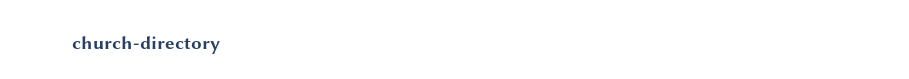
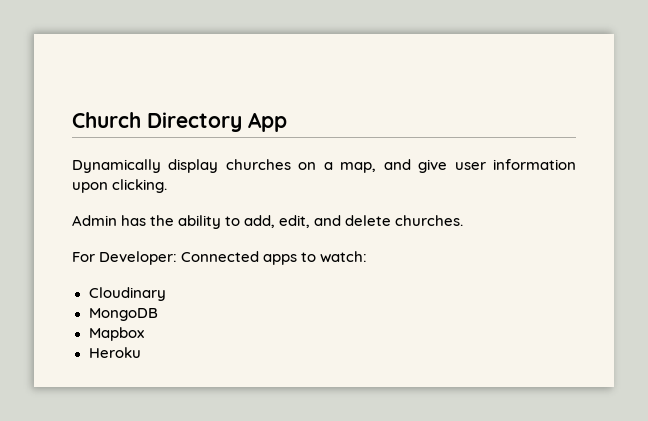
[72,36,220,54] church-directory -> [72,112,287,132] [72,159,577,173] [72,179,168,193] [72,215,464,229] [72,251,368,265] [88,287,166,301] [88,308,158,321] [88,327,144,341] [88,347,141,358] Church Directory App // Dynamically display churches on a map, and give user information upon clicking. // Admin has the ability to add, edit, and delete churches. // For Developer: Connected apps to watch: // Cloudinary // MongoDB // Mapbox // Heroku

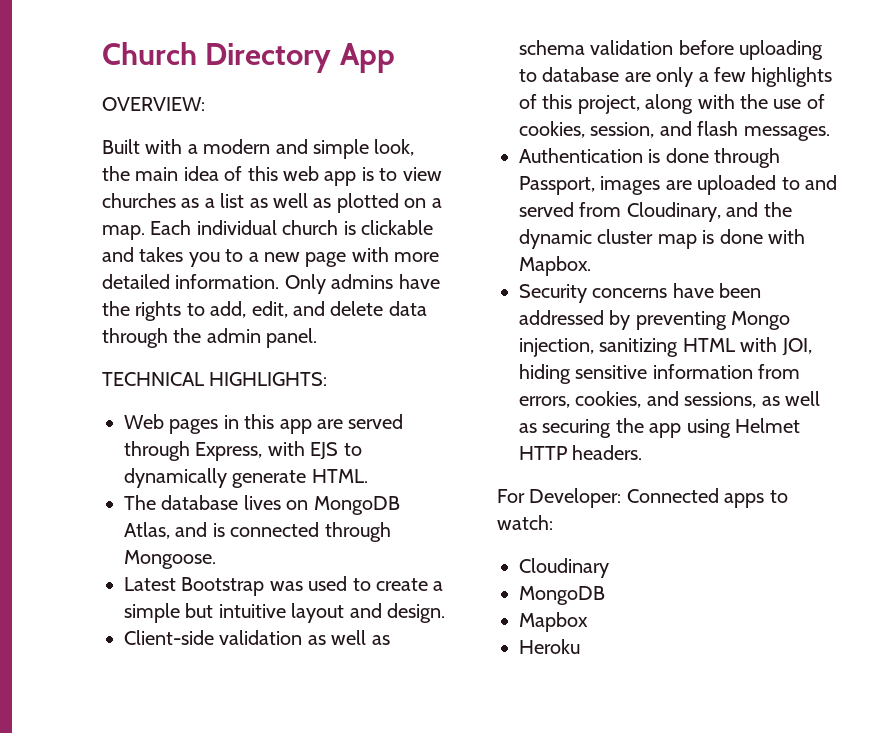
[72,159,577,173] [72,179,168,193] [72,215,222,229] Dynamically display churches on a map, and give user information upon clicking. // Admin has the ability -> [102,97,205,111] [102,139,415,159] [102,166,442,186] [102,193,442,213] [102,220,433,240] [102,247,440,267] [102,274,440,294] [102,301,182,321] OVERVIEW: // Built with a modern and simple look, the main idea of this web app is to view churches as a list as well as plotted on a map. Each individual church is clickable and takes you to a new page with more detailed information. Only admins have the rights
[395,215,464,226] churches. -> [388,301,427,316] [102,328,318,348] [102,372,328,386] [124,414,404,434] [124,441,362,461] [124,468,368,488] [124,495,400,515] [124,522,391,542] [124,550,216,569] [124,576,444,596] [124,603,445,623] [124,630,390,645] [519,40,824,60] [519,67,833,87] [519,94,825,114] [519,121,830,141] [519,148,781,168] [519,175,837,195] [519,202,792,222] [519,229,805,249] [519,256,591,276] [519,283,762,303] [519,310,791,330] [519,337,812,357] [519,364,801,384] [519,391,820,408] [519,418,800,438] [519,445,643,460] data through the admin panel. // TECHNICAL HIGHLIGHTS: // Web pages in this app are served through Express, with EJS to dynamically generate HTML. // The database lives on MongoDB Atlas, and is connected through Mongoose. // Latest Bootstrap was used to create a simple but intuitive layout and design. // Client-side validation as well as schema validation before uploading to database are only a few highlights of this project, along with the use of cookies, session, and flash messages. // Authentication is done through Passport, images are uploaded to and served from Cloudinary, and the dynamic cluster map is done with Mapbox. // Security concerns have been addressed by preventing Mongo injection, sanitizing HTML with JOI, hiding sensitive information from errors, cookies, and sessions, as well as securing the app using Helmet HTTP headers.

